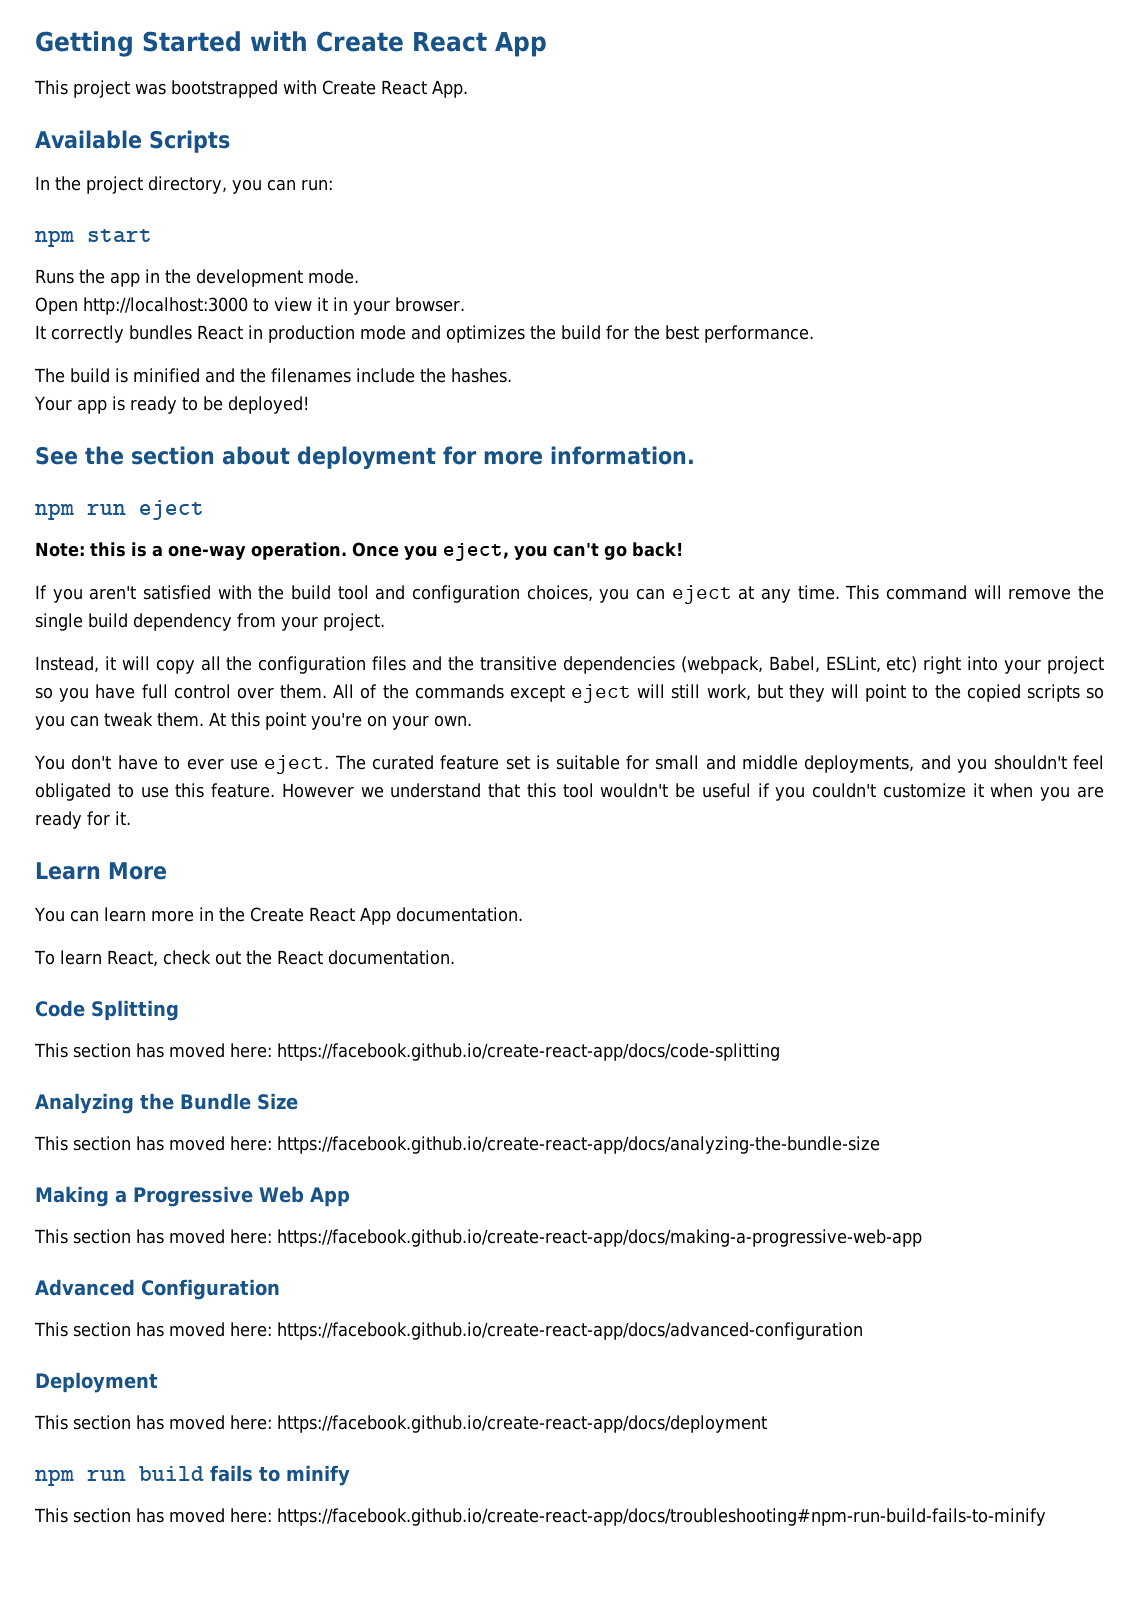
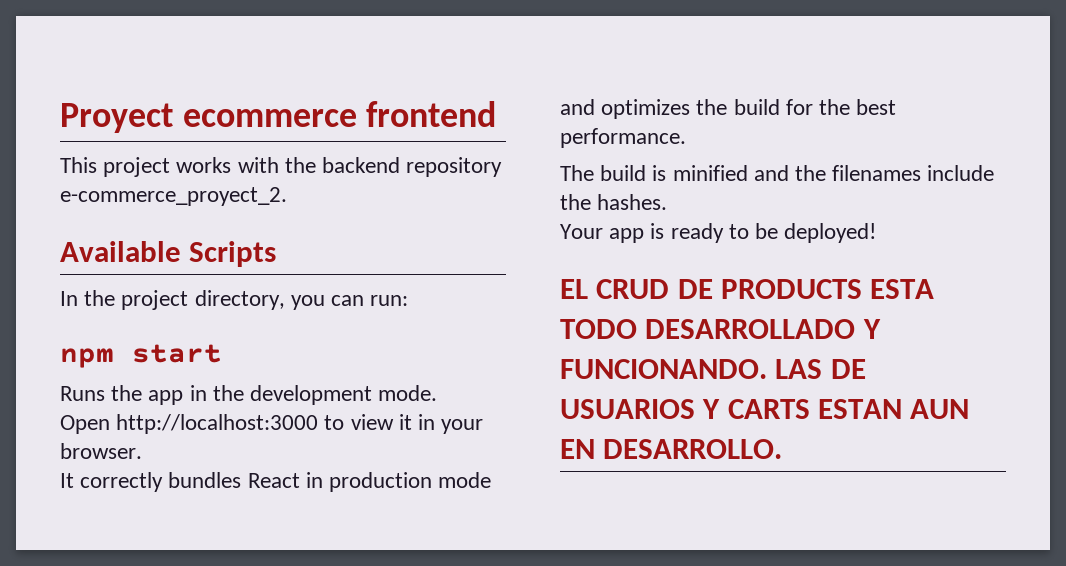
[35,31,547,57] [34,80,468,98] Getting Started with Create React App // This project was bootstrapped with Create React App. -> [60,101,497,133] [60,157,503,177] [60,187,287,206] Proyect ecommerce frontend // This project works with the backend repository e-commerce_proyect_2.
[35,446,695,469] [35,500,204,520] [35,542,683,561] [35,585,1104,604] [35,613,385,631] [35,656,1105,674] [35,684,1104,703] [35,712,472,730] [34,755,1104,774] [35,783,1105,801] [35,811,131,829] [35,862,167,880] [34,907,523,925] [34,950,455,967] [35,1000,179,1021] [34,1043,780,1061] [35,1093,298,1114] [34,1136,880,1154] [35,1186,350,1207] [34,1229,922,1247] [35,1279,280,1300] [34,1322,863,1340] [35,1372,158,1393] [34,1415,767,1433] [35,1465,350,1486] [34,1508,1046,1526] See the section about deployment for more information. // npm run eject // Note: this is a one-way operation. Once you eject, you can't go back! // If you aren't satisfied with the build tool and configuration choices, you can eject at any time. This command will remove the single build dependency from your project. // Instead, it will copy all the configuration files and the transitive dependencies (webpack, Babel, ESLint, etc) right into your project so you have full control over them. All of the commands except eject will still work, but they will point to the copied scripts so you can tweak them. At this point you're on your own. // You don't have to ever use eject. The curated feature set is suitable for small and middle deployments, and you shouldn't feel obligated to use this feature. However we understand that this tool wouldn't be useful if you couldn't customize it when you are ready for it. // Learn More // You can learn more in the Create React App documentation. // To learn React, check out the React documentation. // Code Splitting // This section has moved here: https://facebook.github.io/create-react-app/docs/code-splitting // Analyzing the Bundle Size // This section has moved here: https://facebook.github.io/create-react-app/docs/analyzing-the-bundle-size // Making a Progressive Web App // This section has moved here: https://facebook.github.io/create-react-app/docs/making-a-progressive-web-app // Advanced Configuration // This section has moved here: https://facebook.github.io/create-react-app/docs/advanced-configuration // Deployment // This section has moved here: https://facebook.github.io/create-react-app/docs/deployment // npm run build fails to minify // This section has moved here: https://facebook.github.io/create-react-app/docs/troubleshooting#npm-run-build-fails-to-minify -> [560,279,935,299] [560,319,881,339] [560,359,866,379] [560,399,970,419] [560,439,783,459] EL CRUD DE PRODUCTS ESTA TODO DESARROLLADO Y FUNCIONANDO. LAS DE USUARIOS Y CARTS ESTAN AUN EN DESARROLLO.

